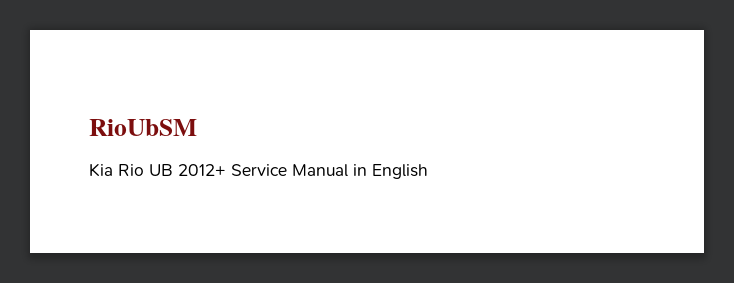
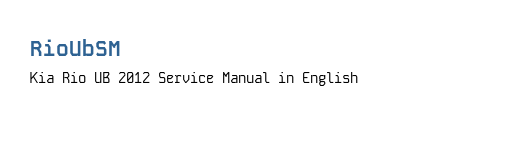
[178,164,226,176] 2012+ -> [118,72,150,83] 2012

